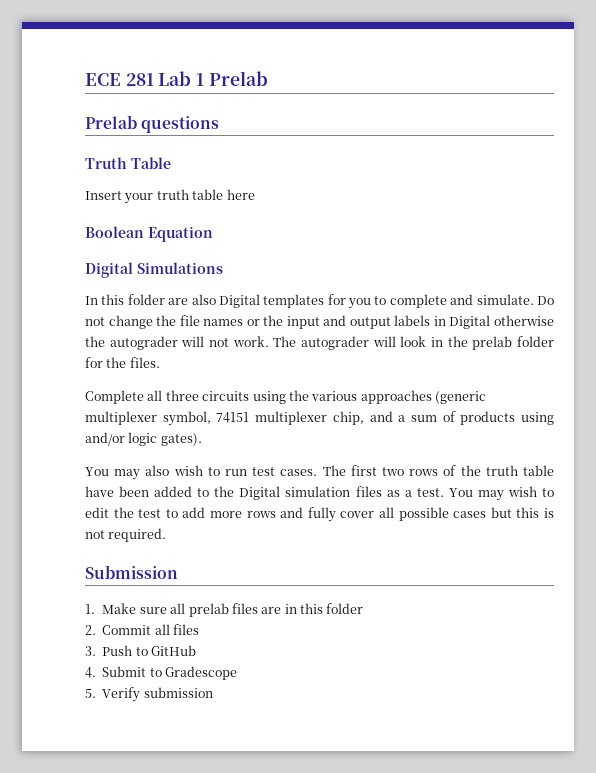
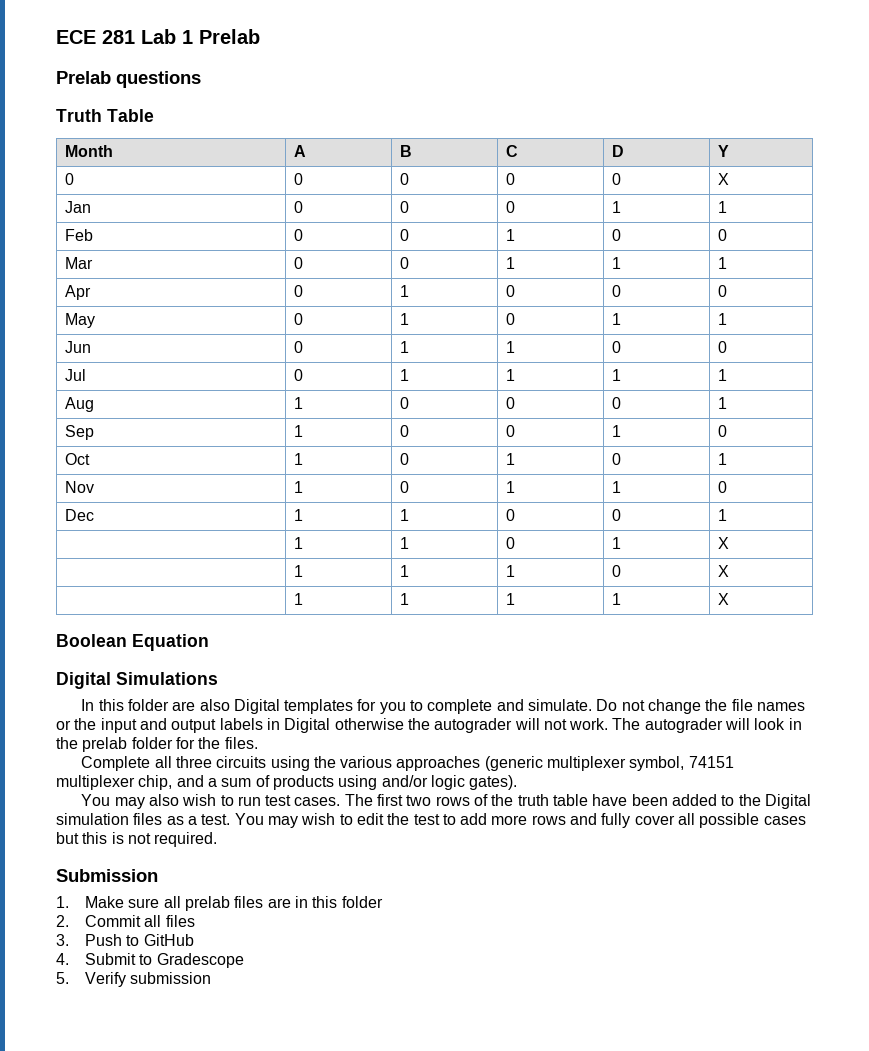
[85,189,255,204] // Insert your truth table here -> [64,145,113,157] [293,145,306,157] [399,145,412,157] [505,145,518,157] [611,145,624,157] [717,145,729,157] [64,173,74,185] [293,173,303,185] [399,173,409,185] [505,173,515,185] [611,173,621,185] [717,173,729,185] [64,201,91,213] [293,201,303,213] [399,201,409,213] [505,201,515,213] [611,201,621,213] [717,201,727,213] [64,229,93,241] [293,229,303,241] [399,229,409,241] [505,229,515,241] [611,229,621,241] [717,229,727,241] [64,257,93,269] [293,257,303,269] [399,257,409,269] [505,257,515,269] [611,257,621,269] [717,257,727,269] [64,285,91,300] [293,285,303,297] [399,285,409,297] [505,285,515,297] [611,285,621,297] [717,285,727,297] [64,313,95,328] [293,313,303,325] [399,313,409,325] [505,313,515,325] [611,313,621,325] [717,313,727,325] [64,341,91,353] [293,341,303,353] [399,341,409,353] [505,341,515,353] [611,341,621,353] [717,341,727,353] [64,369,86,381] [293,369,303,381] [399,369,409,381] [505,369,515,381] [611,369,621,381] [717,369,727,381] [64,397,94,412] [293,397,303,409] [399,397,409,409] [505,397,515,409] [611,397,621,409] [717,397,727,409] [64,425,94,440] [293,425,303,437] [399,425,409,437] [505,425,515,437] [611,425,621,437] [717,425,727,437] [64,453,90,465] [293,453,303,465] [399,453,409,465] [505,453,515,465] [611,453,621,465] [717,453,727,465] [64,481,94,493] [293,481,303,493] [399,481,409,493] [505,481,515,493] [611,481,621,493] [717,481,727,493] [64,509,94,521] [293,509,303,521] [399,509,409,521] [505,509,515,521] [611,509,621,521] [717,509,727,521] [293,537,303,549] [399,537,409,549] [505,537,515,549] [611,537,621,549] [717,537,729,549] [293,565,303,577] [399,565,409,577] [505,565,515,577] [611,565,621,577] [717,565,729,577] [293,593,303,605] [399,593,409,605] [505,593,515,605] [611,593,621,605] [717,593,729,605] // Month | A | B | C | D | Y // 0 | 0 | 0 | 0 | 0 | X // Jan | 0 | 0 | 0 | 1 | 1 // Feb | 0 | 0 | 1 | 0 | 0 // Mar | 0 | 0 | 1 | 1 | 1 // Apr | 0 | 1 | 0 | 0 | 0 // May | 0 | 1 | 0 | 1 | 1 // Jun | 0 | 1 | 1 | 0 | 0 // Jul | 0 | 1 | 1 | 1 | 1 // Aug | 1 | 0 | 0 | 0 | 1 // Sep | 1 | 0 | 0 | 1 | 0 // Oct | 1 | 0 | 1 | 0 | 1 // Nov | 1 | 0 | 1 | 1 | 0 // Dec | 1 | 1 | 0 | 0 | 1 // | 1 | 1 | 0 | 1 | X // | 1 | 1 | 1 | 0 | X // | 1 | 1 | 1 | 1 | X

